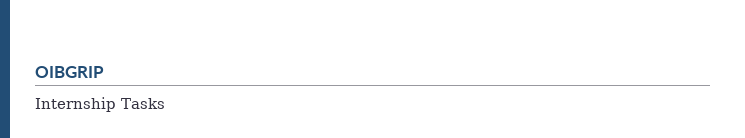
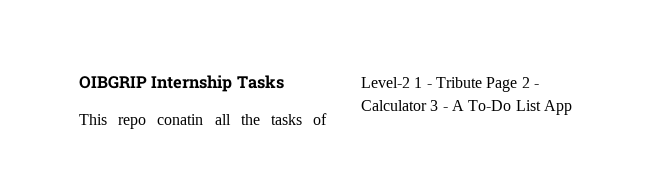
(104, 72) // -> (147, 82) none
(165, 103) none -> [79,113,327,129] [361,77,539,92] [361,100,572,115] // This repo conatin all the tasks of Level-2 1 - Tribute Page 2 - Calculator 3 - A To-Do List App

